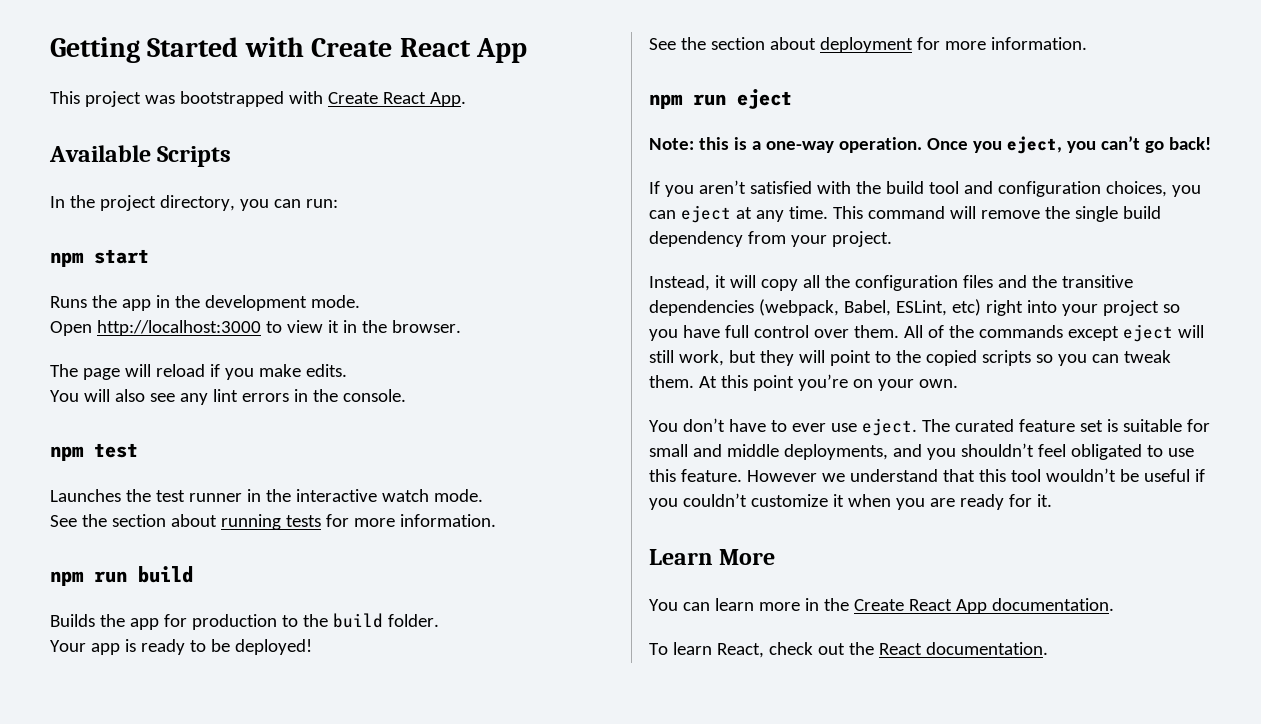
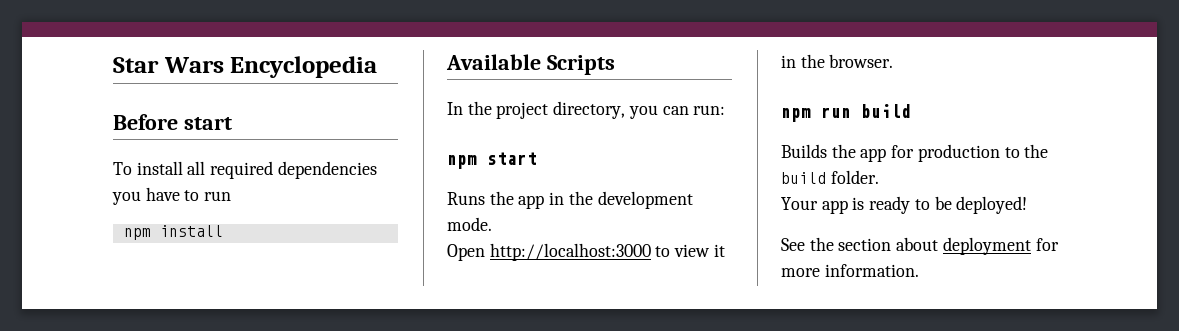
[50,37,528,63] [50,91,466,107] Getting Started with Create React App // This project was bootstrapped with Create React App. -> [113,56,378,78] [113,114,232,130] [113,161,377,179] [112,187,232,205] [123,225,223,240] Star Wars Encyclopedia // Before start // To install all required dependencies you have to run // npm install
[50,364,347,380] [50,389,406,405] [50,443,138,461] [50,489,483,502] [50,514,496,530] // The page will reload if you make edits. // You will also see any lint errors in the console. // npm test // Launches the test runner in the interactive watch mode. // See the section about running tests for more information. -> (894, 61) none
[649,89,792,109] [649,136,1211,154] [649,180,1201,197] [649,205,1161,223] [649,231,892,247] [649,275,1133,291] [649,299,1180,316] [649,324,1204,342] [649,350,1171,366] [649,374,958,391] [649,418,1210,436] [649,443,1194,460] [649,468,1205,482] [649,493,1052,510] [649,549,776,565] [649,598,1114,614] [649,642,1048,658] // npm run eject // Note: this is a one-way operation. Once you eject, you can’t go back! // If you aren’t satisfied with the build tool and configuration choices, you can eject at any time. This command will remove the single build dependency from your project. // Instead, it will copy all the configuration files and the transitive dependencies (webpack, Babel, ESLint, etc) right into your project so you have full control over them. All of the commands except eject will still work, but they will point to the copied scripts so you can tweak them. At this point you’re on your own. // You don’t have to ever use eject. The curated feature set is suitable for small and middle deployments, and you shouldn’t feel obligated to use this feature. However we understand that this tool wouldn’t be useful if you couldn’t customize it when you are ready for it. // Learn More // You can learn more in the Create React App documentation. // To learn React, check out the React documentation. -> (919, 270) none

